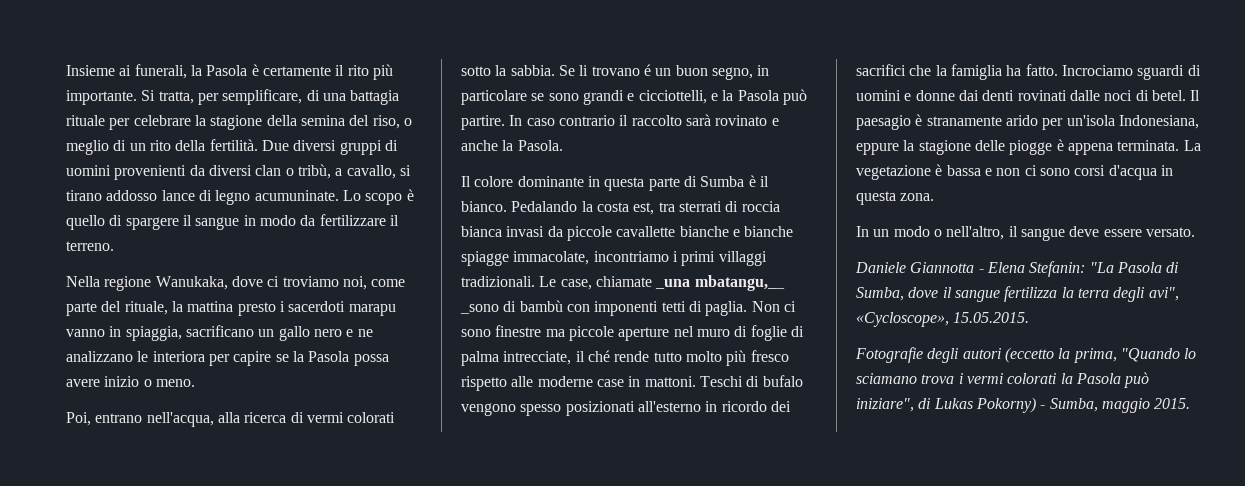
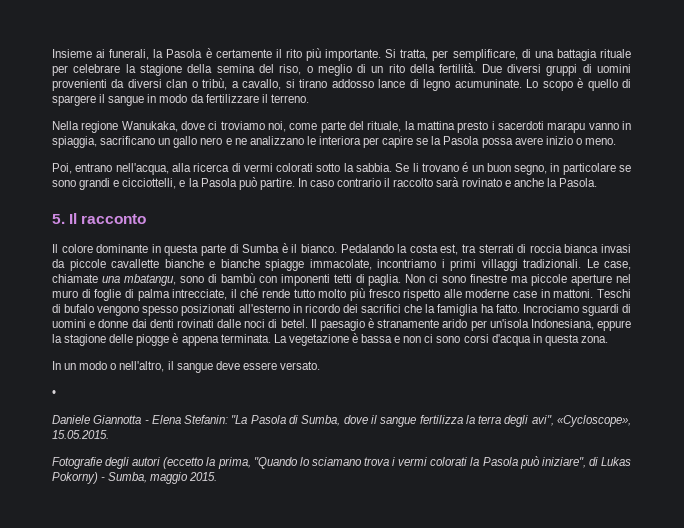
(563, 145) none -> [52,213,147,224] // 5. Il racconto
[655,275,785,291] [460,304,499,314] _una mbatangu,__ _sono -> [101,274,204,286] una mbatangu, sono
(1195, 232) none -> [52,390,56,397] // •

